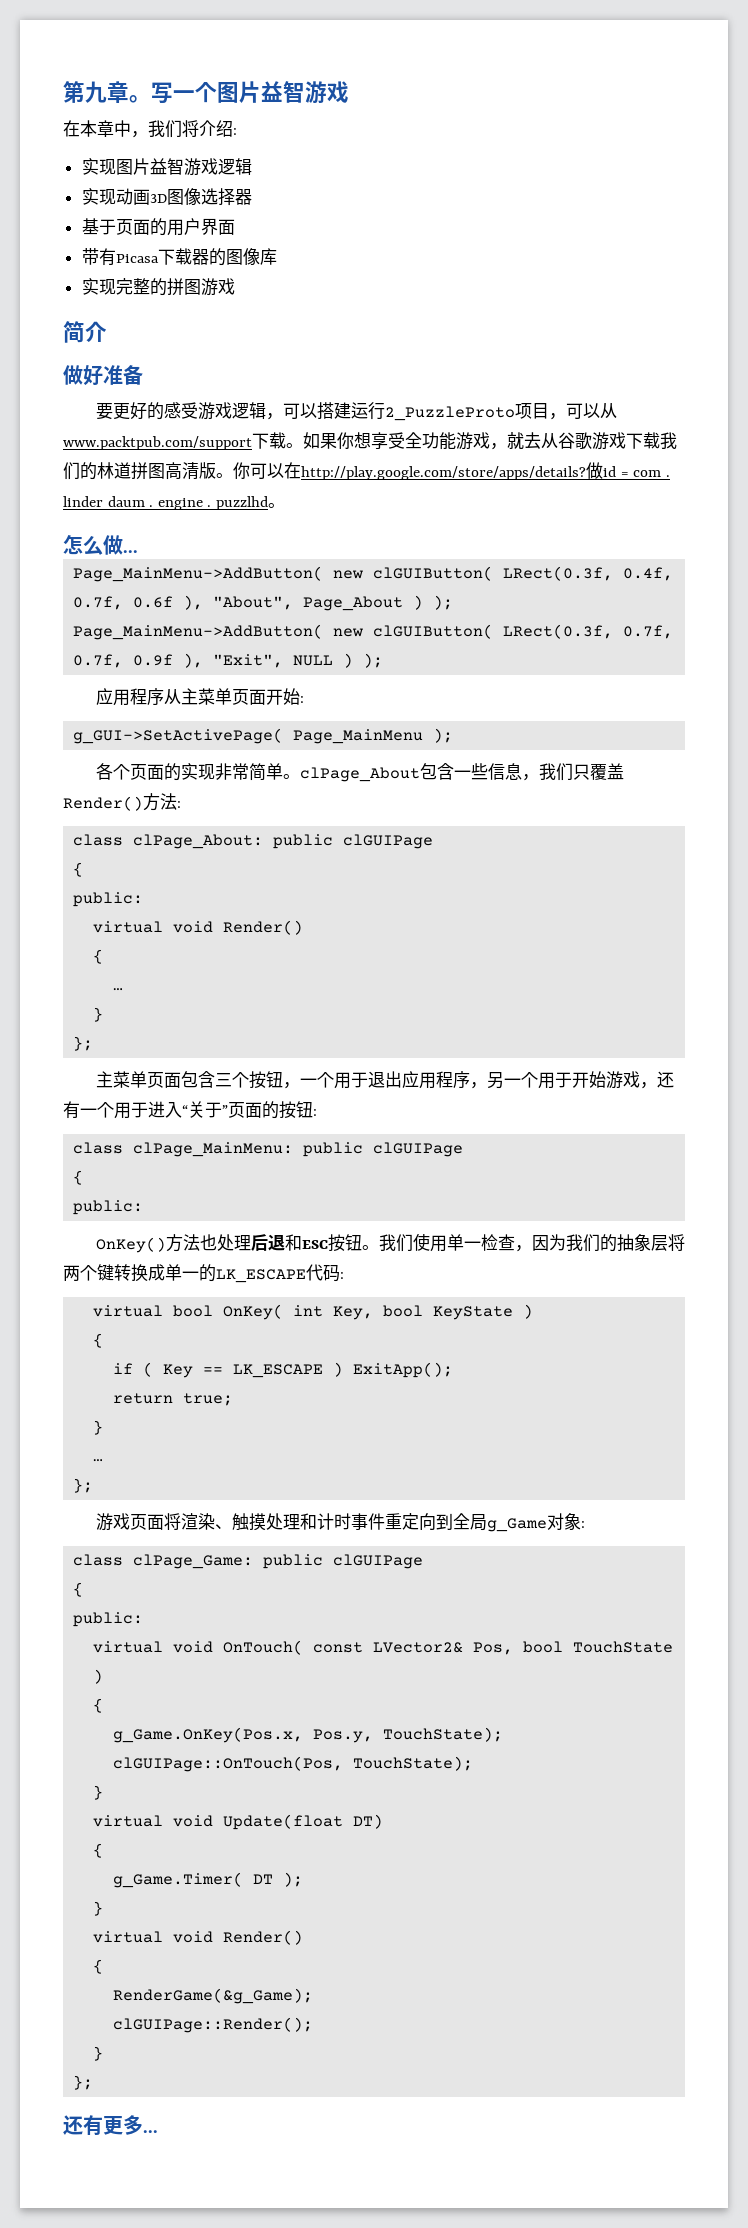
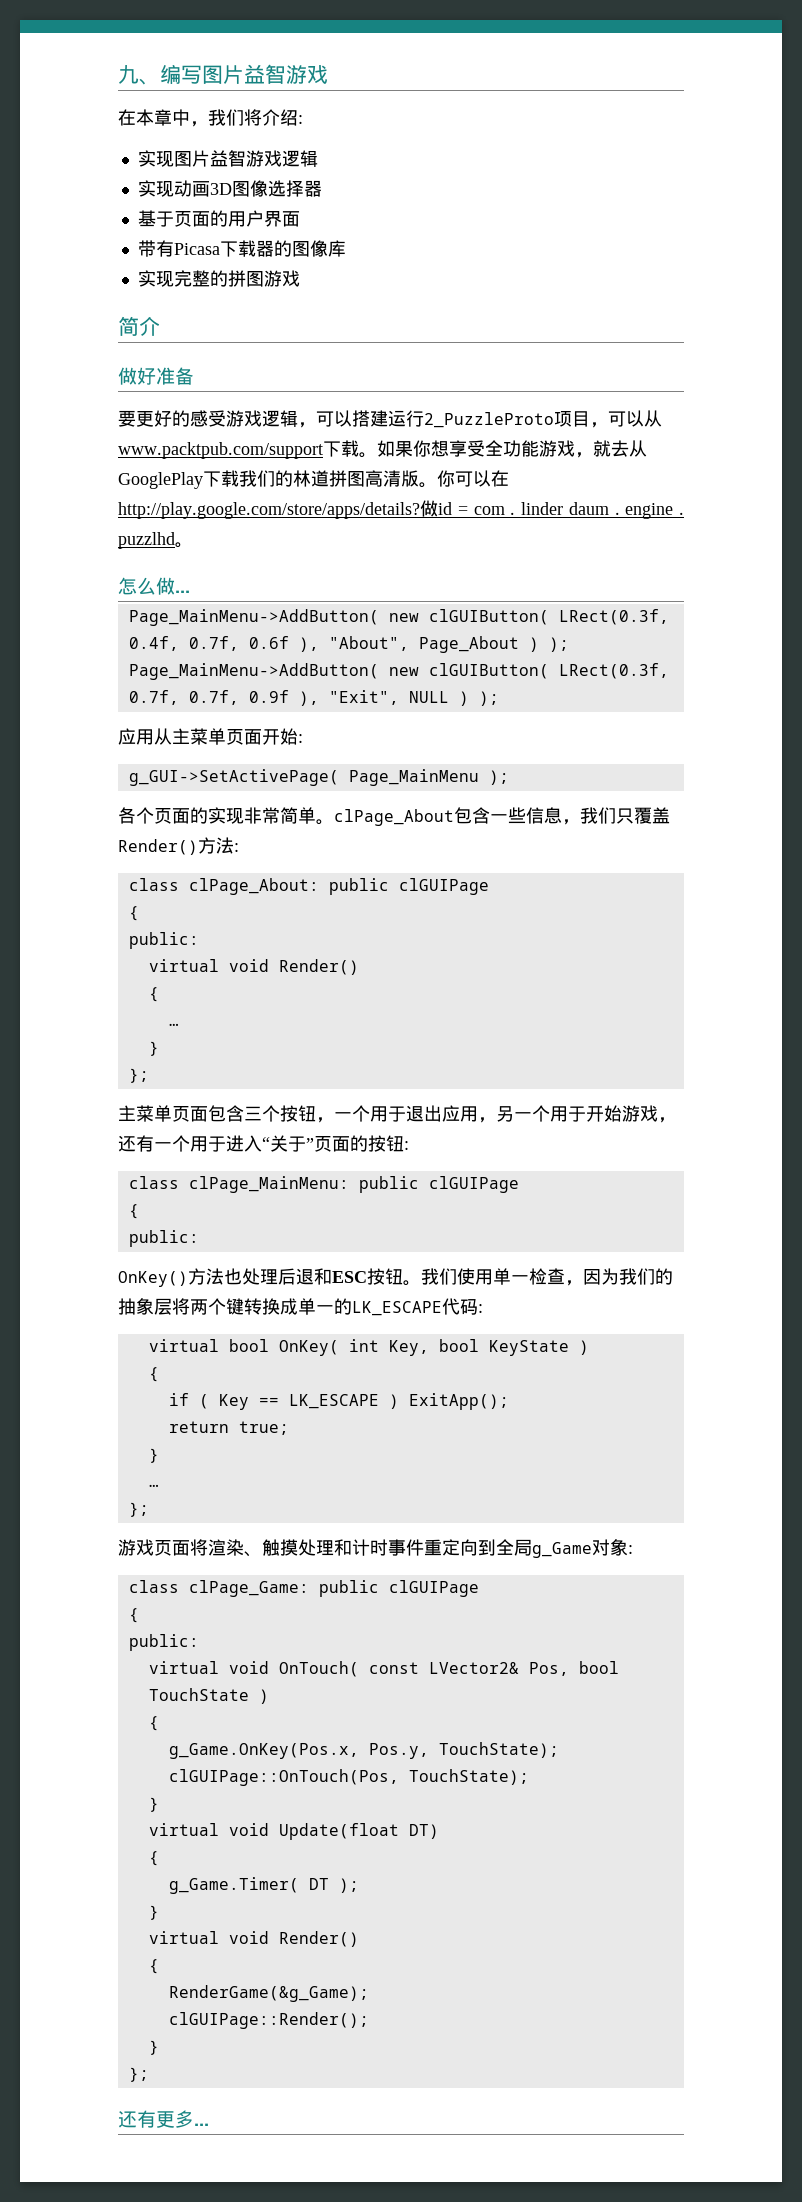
[63,81,217,104] 第九章。写一个 -> [118,64,202,85] 九、编写
[558,432,626,450] 谷歌游戏 -> [118,472,203,489] GooglePlay
[129,688,164,706] 程序 -> (154, 737) none
[435,1071,470,1089] 程序 -> (478, 1114) none

